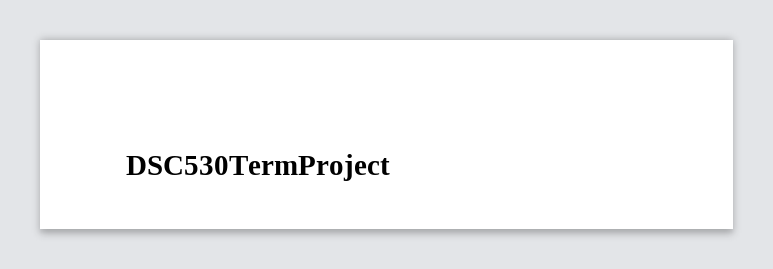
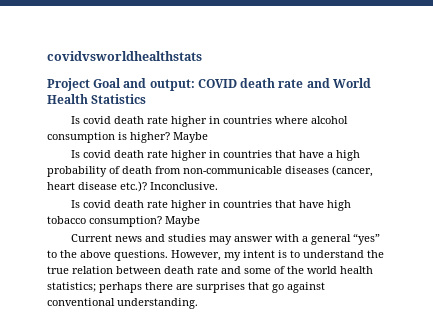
[126,154,390,181] DSC530TermProject -> [47,51,202,61] [47,78,371,91] [47,94,147,104] [71,116,349,127] [47,132,208,143] [71,150,361,161] [47,165,373,177] [47,181,218,192] [71,200,352,211] [47,216,200,227] [71,233,381,245] [47,250,384,261] [47,266,373,274] [47,282,325,293] [47,298,198,309] covidvsworldhealthstats // Project Goal and output: COVID death rate and World Health Statistics // Is covid death rate higher in countries where alcohol consumption is higher? Maybe // Is covid death rate higher in countries that have a high probability of death from non-communicable diseases (cancer, heart disease etc.)? Inconclusive. // Is covid death rate higher in countries that have high tobacco consumption? Maybe // Current news and studies may answer with a general “yes” to the above questions. However, my intent is to understand the true relation between death rate and some of the world health statistics; perhaps there are surprises that go against conventional understanding.

